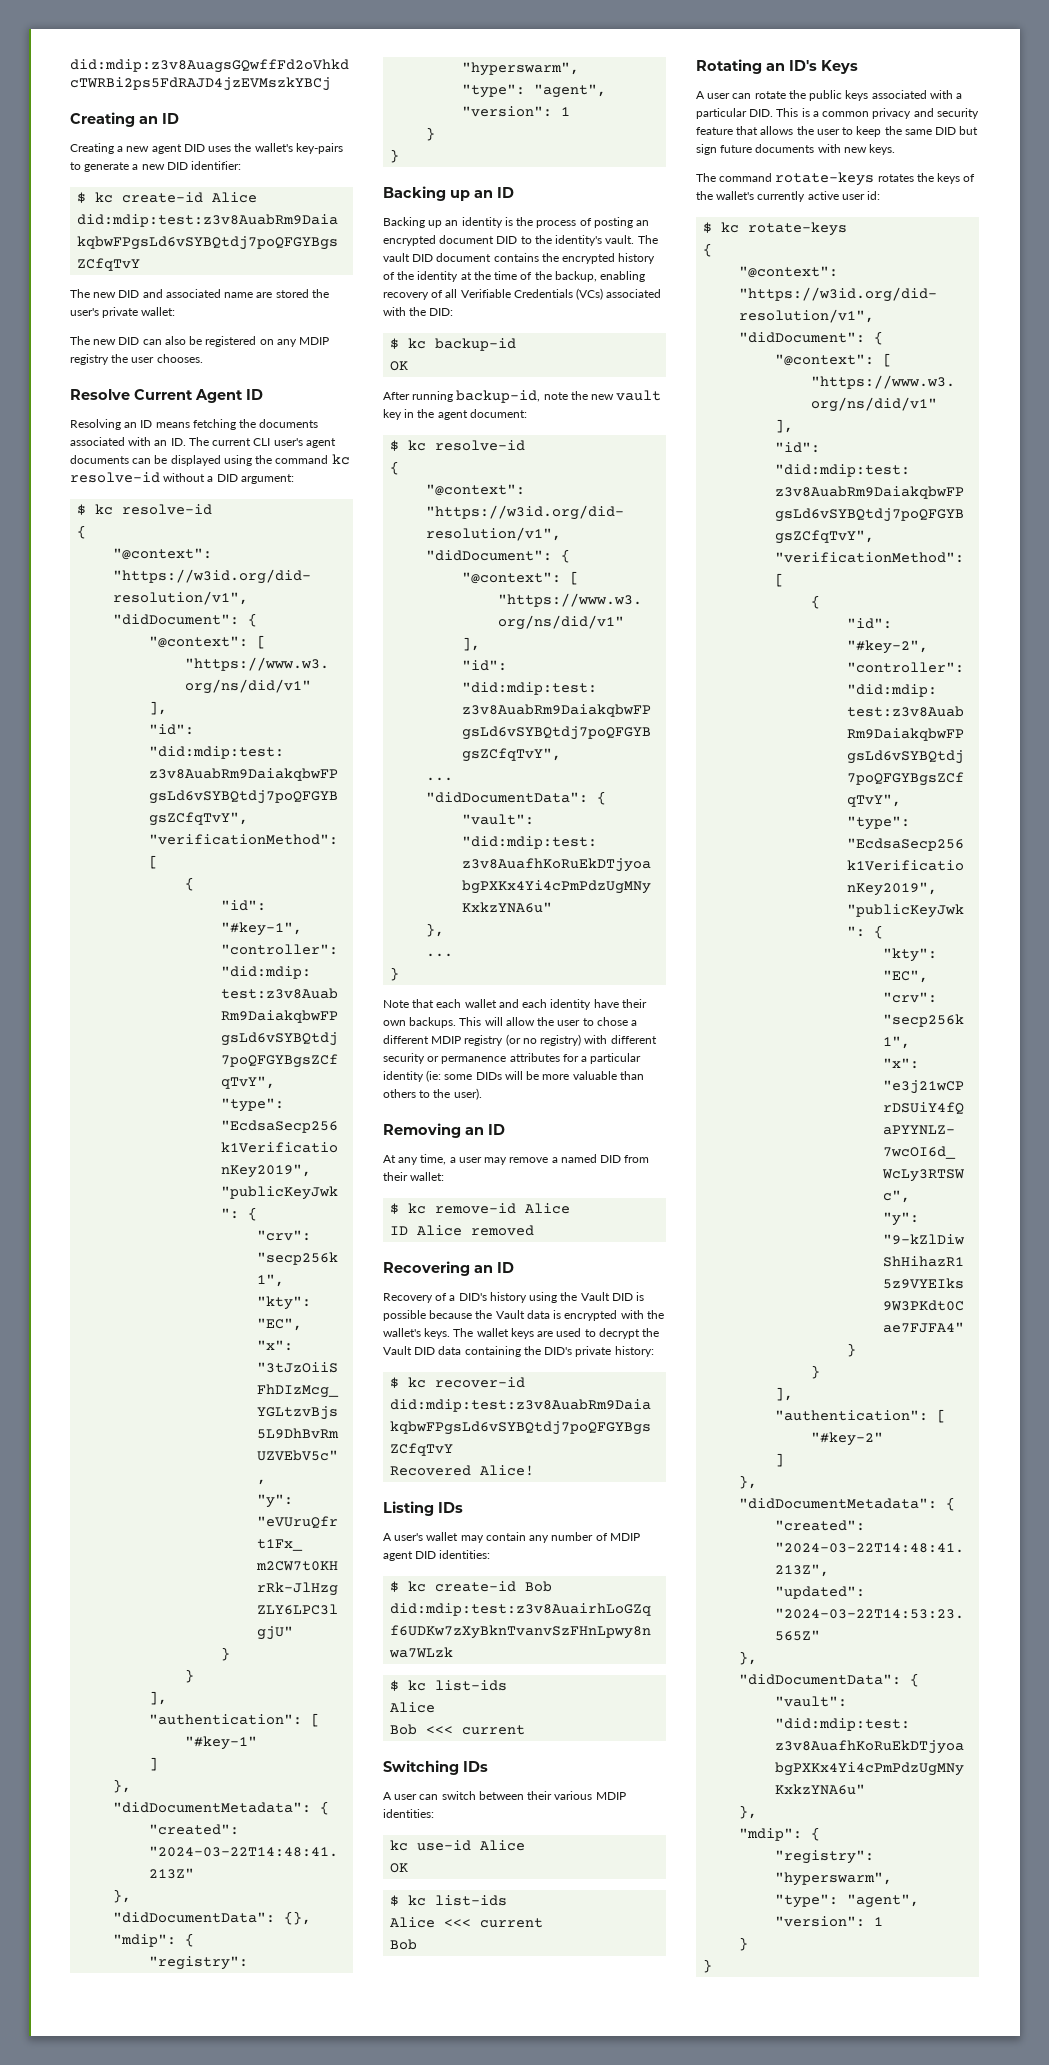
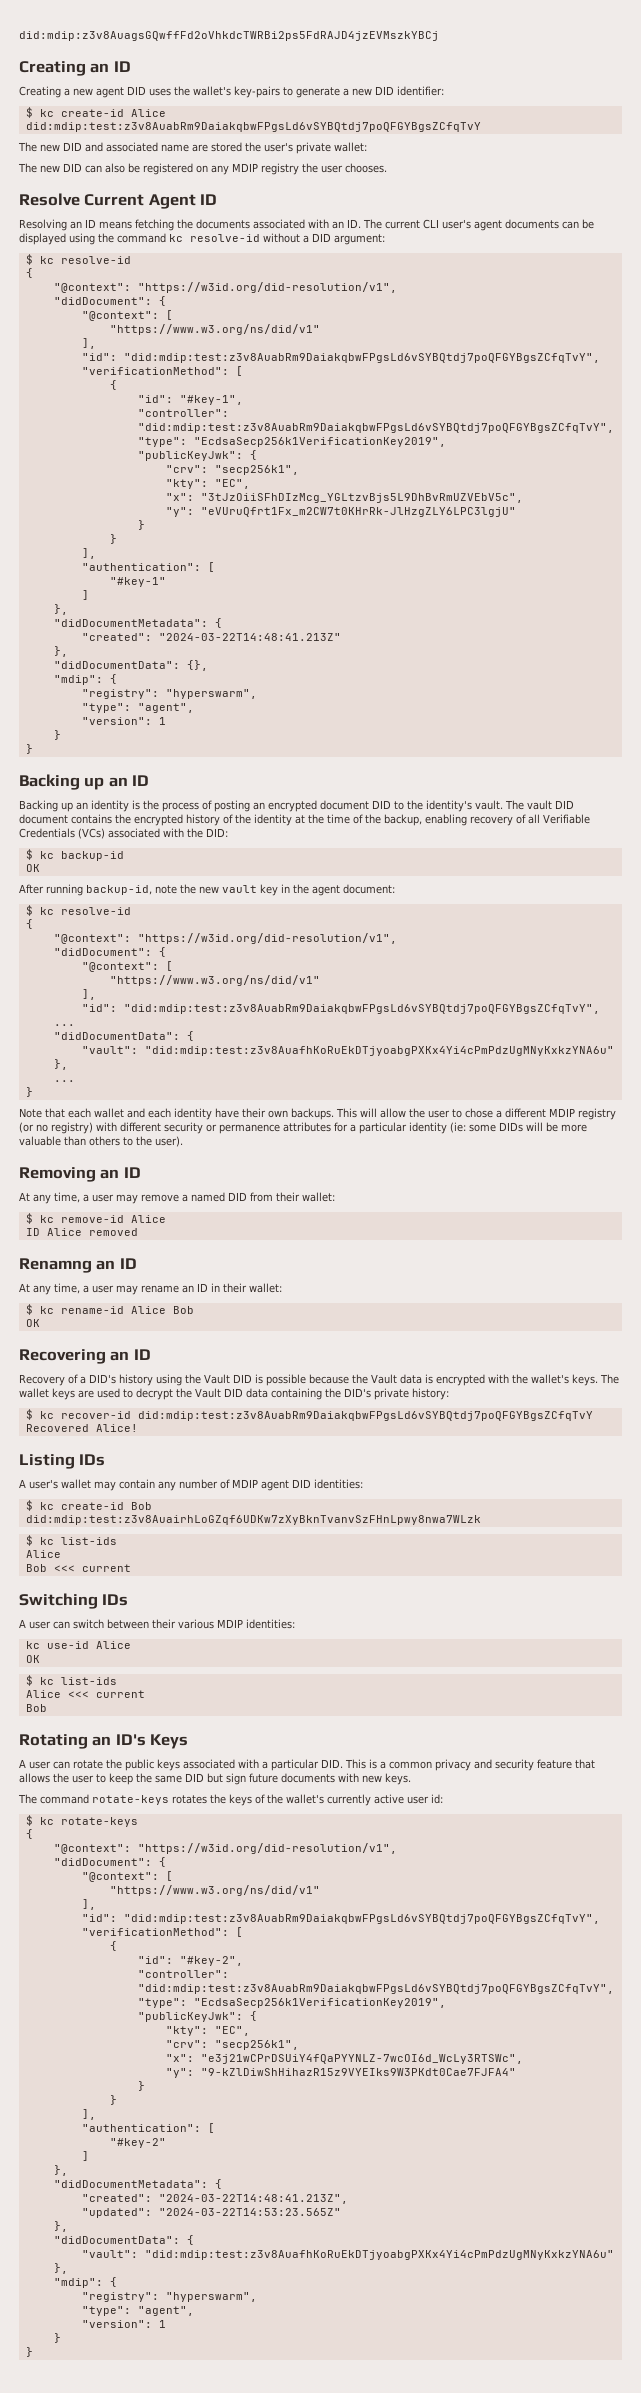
(535, 1230) none -> [19,1258,137,1273] [19,1283,282,1295] [25,1304,194,1315] [25,1319,40,1327] // Renamng an ID // At any time, a user may rename an ID in their wallet: // $ kc rename-id Alice Bob // OK

